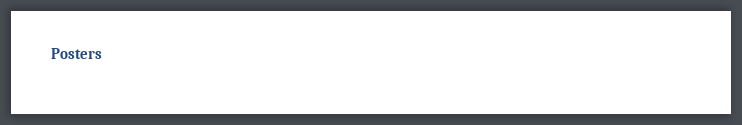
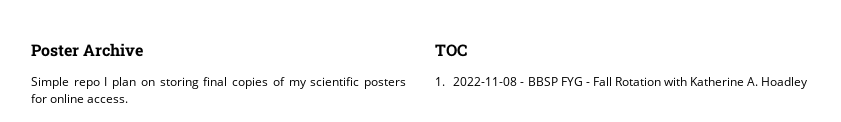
[51,48,102,59] Posters -> [31,43,144,57] [31,77,406,89] [31,94,129,103] [435,44,467,57] [435,77,809,89] Poster Archive // Simple repo I plan on storing final copies of my scientific posters for online access. // TOC // 1. 2022-11-08 - BBSP FYG - Fall Rotation with Katherine A. Hoadley

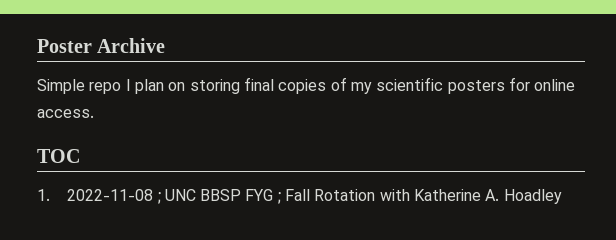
[520,82,525,86] - -> [157,189,196,204] ; UNC
[585,82,590,86] - -> [277,192,281,204] ;

